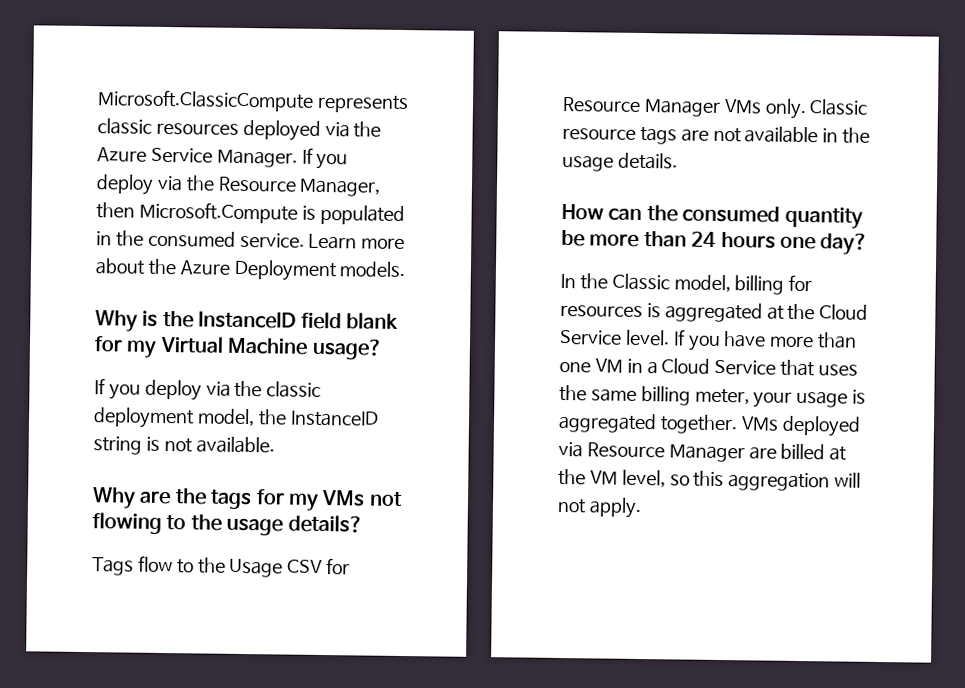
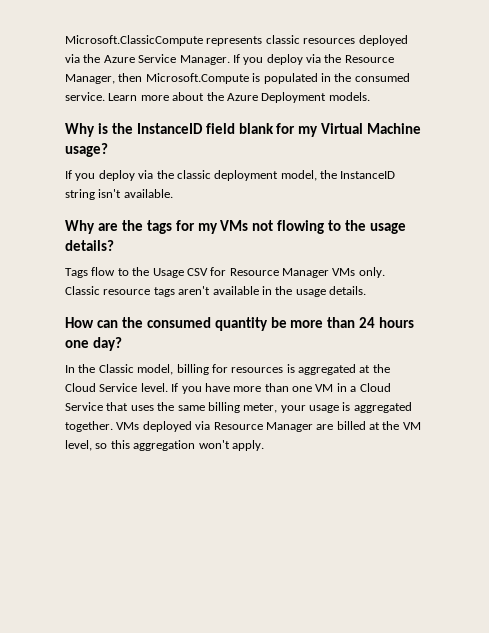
[145,436,193,453] is not -> [98,189,122,198] isn't
[680,127,742,143] are not -> [178,286,211,295] aren't
[834,472,862,488] [557,498,587,514] will not -> [198,440,230,449] won't

